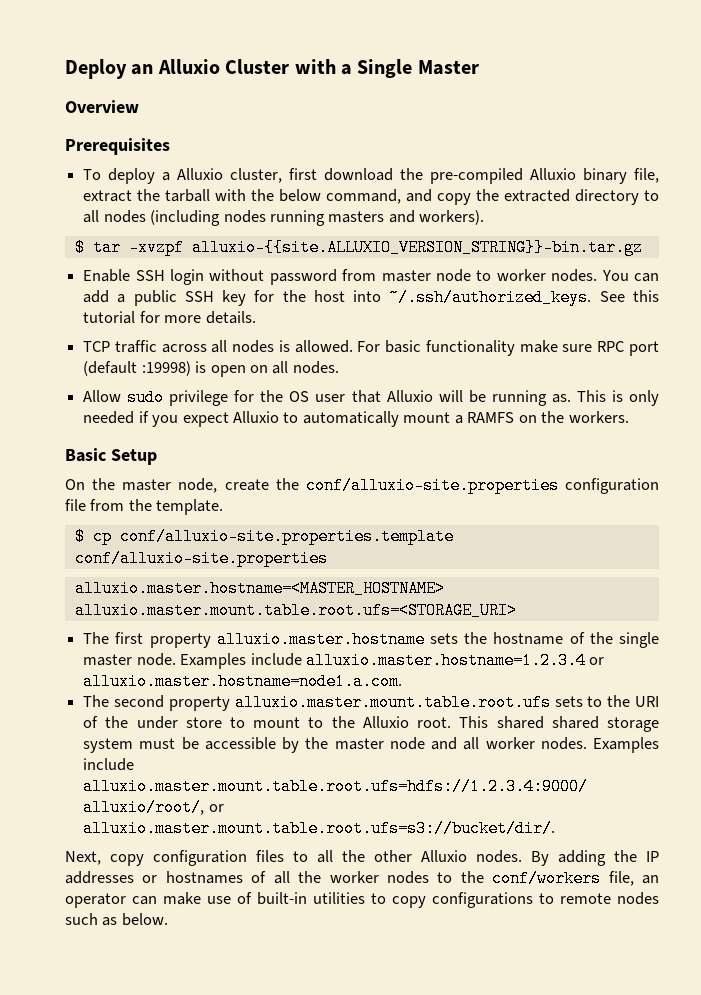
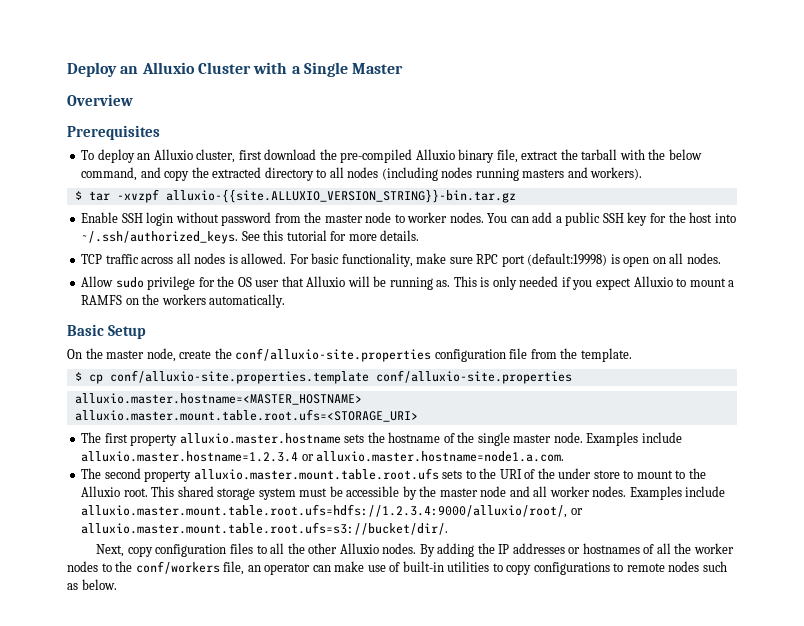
[162,172,171,181] a -> [137,153,151,160] an
(377, 275) none -> [304,212,322,223] the
[425,340,515,356] functionality -> [341,253,413,267] functionality,
[83,361,191,376] (default :19998) -> [527,253,608,266] (default:19998)
[302,411,399,427] automatically -> (687, 282) none
[568,411,629,423] workers. -> [161,294,286,308] workers automatically.
[551,716,599,729] shared -> (214, 491) none

